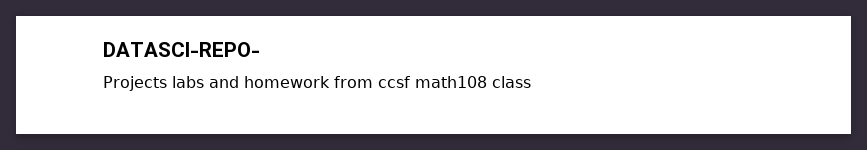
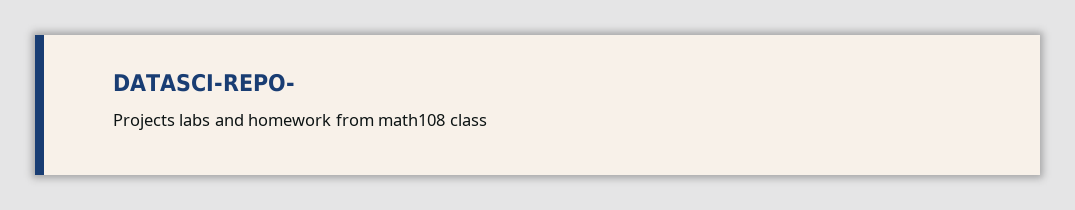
[378,76,410,88] ccsf -> (374, 120) none

